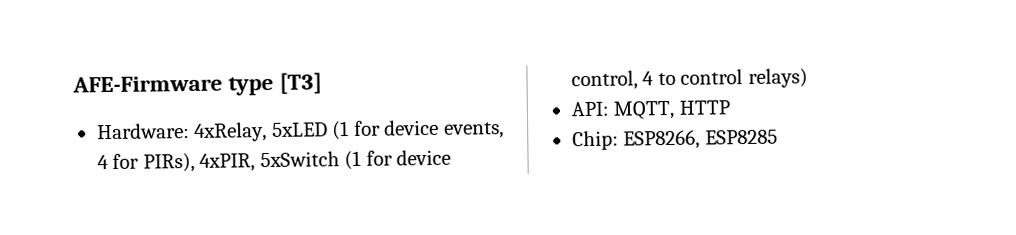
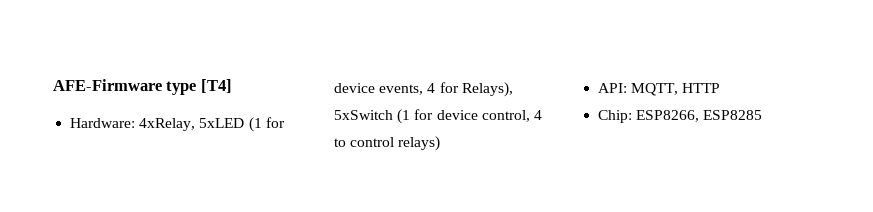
[279,72,323,94] [T3] -> [200,79,232,93] [T4]
[142,152,256,173] PIRs), 4xPIR, -> [461,82,513,97] Relays),

